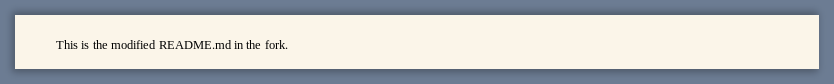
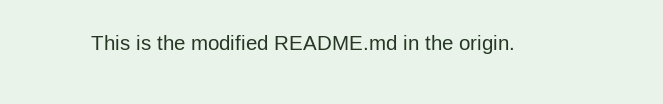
[264,40,288,49] fork. -> [459,35,515,54] origin.

